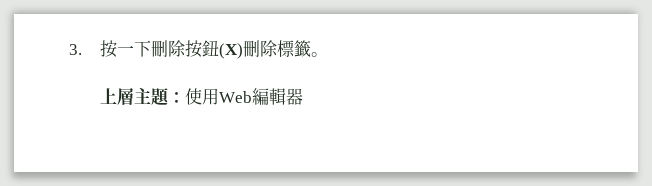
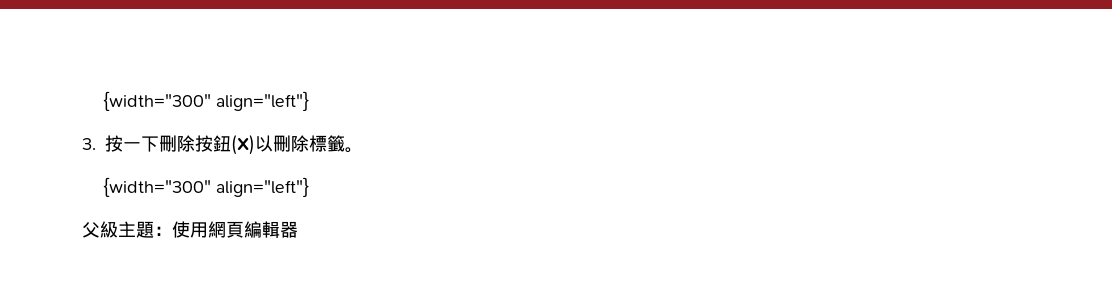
(69, 49) none -> [102,91,309,111] {width="300" align="left"} //
(244, 51) none -> [255,135,273,152] 以
[100,88,135,105] 上層 -> [102,177,309,197] [82,221,118,238] {width="300" align="left"} // 父級
[219,91,253,103] Web -> [208,221,244,238] 網頁

